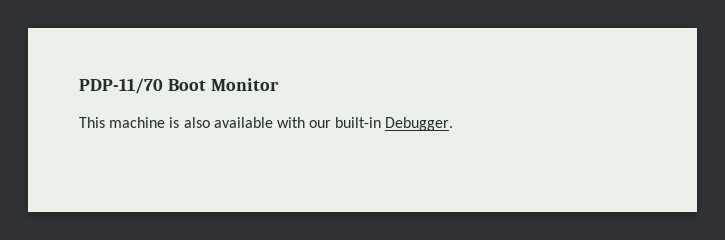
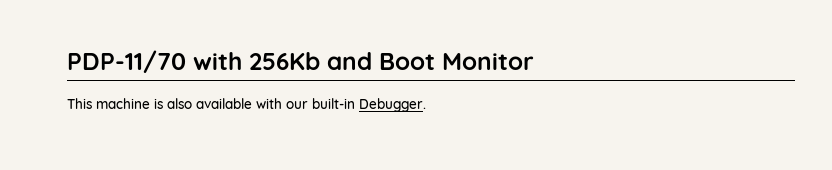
(163, 86) none -> [193,52,372,70] with 256Kb and

